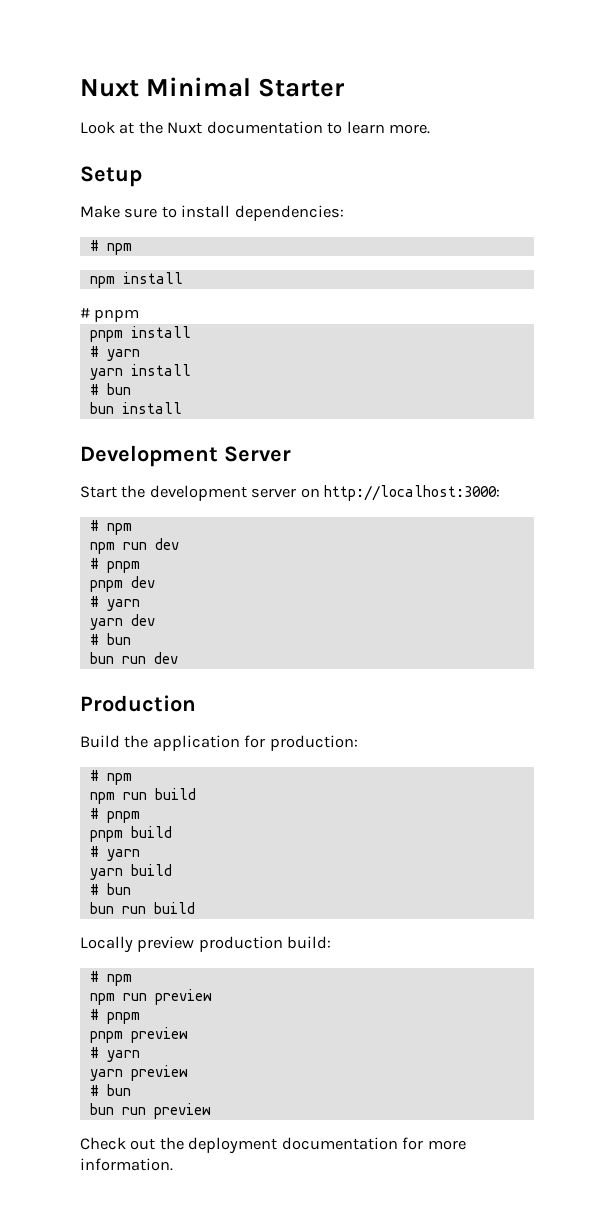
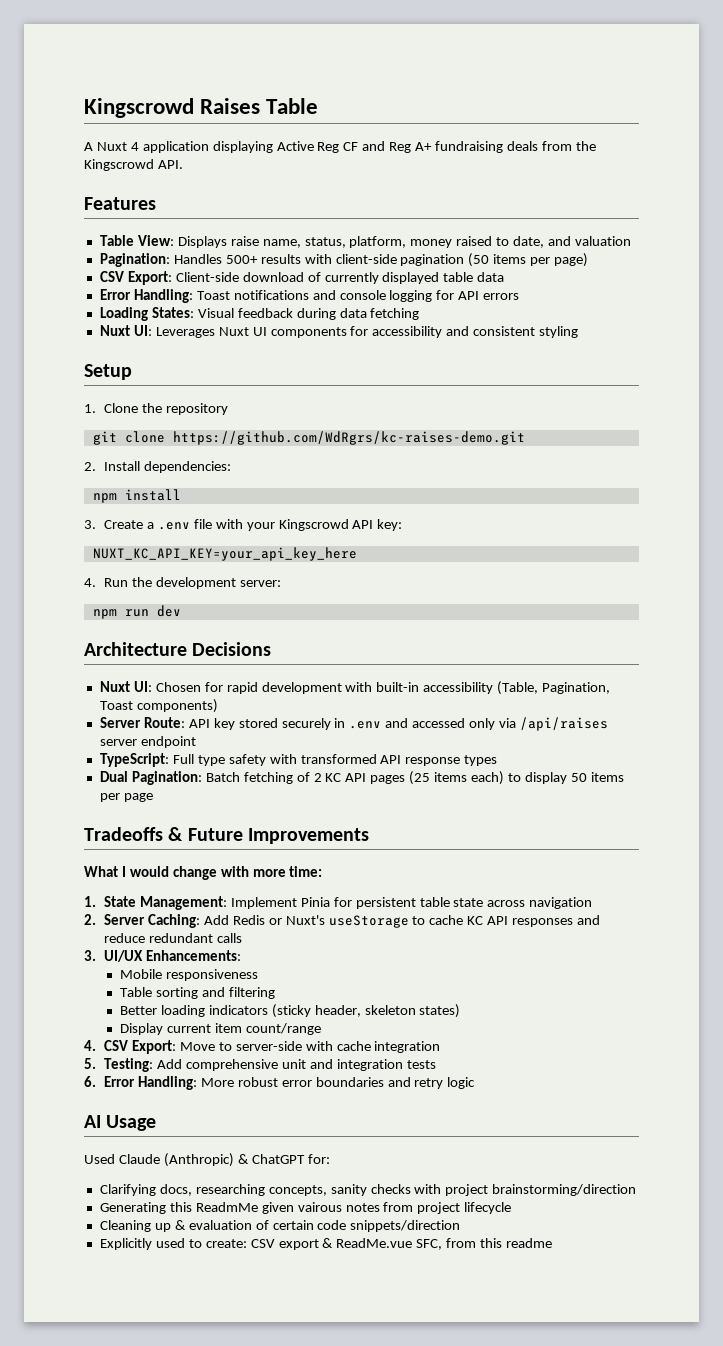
[80,77,346,97] [80,121,431,134] [80,166,142,187] [80,205,231,218] Nuxt Minimal Starter // Look at the Nuxt documentation to learn more. // Setup // Make sure to install -> [84,98,319,118] [84,141,596,153] [84,159,183,171] [84,197,156,210] [99,235,631,248] [99,253,589,267] [99,271,505,285] [99,289,520,303] [99,307,420,321] [99,325,579,338] [84,364,132,380] [84,403,228,415] [92,431,525,445] [84,461,141,471] Kingscrowd Raises Table // A Nuxt 4 application displaying Active Reg CF and Reg A+ fundraising deals from the Kingscrowd API. // Features // Table View: Displays raise name, status, platform, money raised to date, and valuation // Pagination: Handles 500+ results with client-side pagination (50 items per page) // CSV Export: Client-side download of currently displayed table data // Error Handling: Toast notifications and console logging for API errors // Loading States: Visual feedback during data fetching // Nuxt UI: Leverages Nuxt UI components for accessibility and consistent styling // Setup // 1. Clone the repository // git clone https://github.com/WdRgrs/kc-raises-demo.git // 2. Install
[89,240,132,255] // # npm -> (231, 467) none
[80,308,140,322] [89,326,191,342] [89,346,140,361] [89,364,191,380] [89,383,131,395] [89,402,182,414] [80,445,291,467] [80,485,501,501] [89,520,132,535] [89,538,179,554] [89,558,140,573] [89,576,155,592] [89,596,140,611] [89,614,155,630] [89,633,131,645] [89,652,178,664] [80,695,196,712] [80,735,358,751] [89,770,132,785] [89,788,196,804] [89,808,140,823] [89,826,172,842] [89,846,140,861] [89,864,172,880] [89,883,131,895] [89,902,195,914] [80,936,332,953] [89,971,132,986] [89,989,212,1005] [89,1009,140,1024] [89,1027,188,1043] [89,1047,140,1062] [89,1065,188,1081] [89,1084,131,1096] [89,1103,211,1119] [80,1137,466,1154] [80,1158,173,1171] # pnpm // pnpm install // # yarn // yarn install // # bun // bun install // Development Server // Start the development server on http://localhost:3000: // # npm // npm run dev // # pnpm // pnpm dev // # yarn // yarn dev // # bun // bun run dev // Production // Build the application for production: // # npm // npm run build // # pnpm // pnpm build // # yarn // yarn build // # bun // bun run build // Locally preview production build: // # npm // npm run preview // # pnpm // pnpm preview // # yarn // yarn preview // # bun // bun run preview // Check out the deployment documentation for more information. -> [84,519,403,531] [92,547,357,561] [84,577,281,589] [92,605,181,619] [84,642,272,656] [99,681,611,695] [99,699,218,713] [99,717,608,731] [99,736,196,748] [99,753,498,767] [99,771,624,785] [99,793,153,802] [84,827,369,844] [84,866,323,880] [84,896,593,910] [84,914,600,928] [104,933,242,943] [84,950,241,962] [119,969,258,981] [119,987,275,999] [119,1004,461,1018] [119,1023,321,1035] [84,1040,441,1054] [84,1058,436,1072] [84,1076,476,1090] [84,1115,157,1131] [84,1153,330,1167] [99,1184,637,1196] [99,1202,512,1214] [99,1220,461,1232] [99,1238,553,1250] 3. Create a .env file with your Kingscrowd API key: // NUXT_KC_API_KEY=your_api_key_here // 4. Run the development server: // npm run dev // Architecture Decisions // Nuxt UI: Chosen for rapid development with built-in accessibility (Table, Pagination, Toast components) // Server Route: API key stored securely in .env and accessed only via /api/raises server endpoint // TypeScript: Full type safety with transformed API response types // Dual Pagination: Batch fetching of 2 KC API pages (25 items each) to display 50 items per page // Tradeoffs & Future Improvements // What I would change with more time: // 1. State Management: Implement Pinia for persistent table state across navigation // 2. Server Caching: Add Redis or Nuxt's useStorage to cache KC API responses and reduce redundant calls // 3. UI/UX Enhancements: // Mobile responsiveness // Table sorting and filtering // Better loading indicators (sticky header, skeleton states) // Display current item count/range // 4. CSV Export: Move to server-side with cache integration // 5. Testing: Add comprehensive unit and integration tests // 6. Error Handling: More robust error boundaries and retry logic // AI Usage // Used Claude (Anthropic) & ChatGPT for: // Clarifying docs, researching concepts, sanity checks with project brainstorming/direction // Generating this ReadmMe given vairous notes from project lifecycle // Cleaning up & evaluation of certain code snippets/direction // Explicitly used to create: CSV export & ReadMe.vue SFC, from this readme

